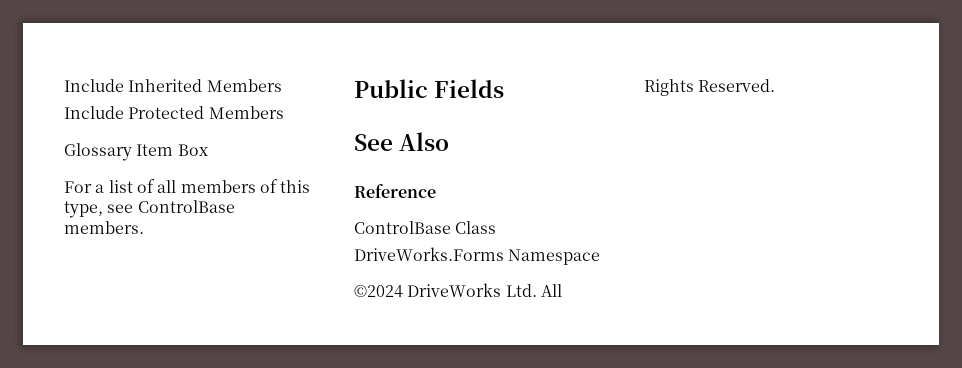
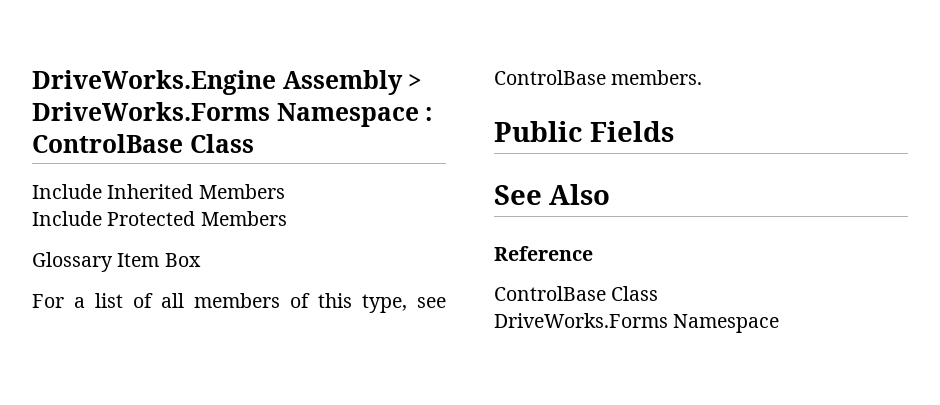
(64, 85) none -> [32,70,423,95] [32,102,433,127] [32,134,254,153] DriveWorks.Engine Assembly > DriveWorks.Forms Namespace : ControlBase Class //
[354,283,562,298] [644,79,776,96] // ©2024 DriveWorks Ltd. All Rights Reserved. -> (780, 323) none

